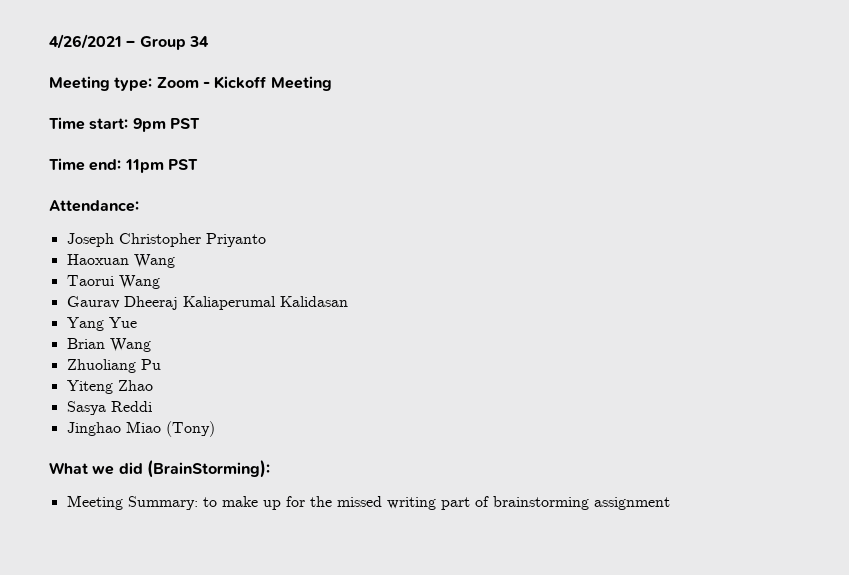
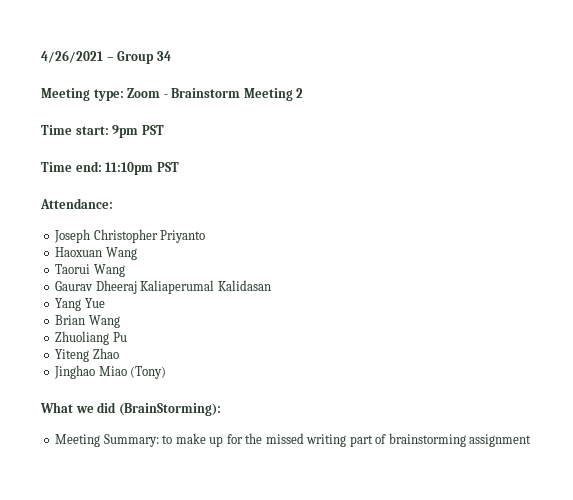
[214,76,332,91] Kickoff Meeting -> [171,88,304,101] Brainstorm Meeting 2
[124,159,164,173] 11pm -> [105,162,154,175] 11:10pm
[66,401,152,415] // Sasya Reddi -> (119, 353) none

